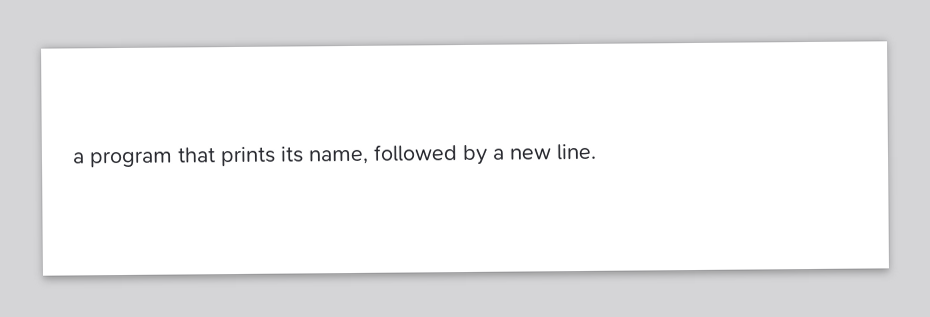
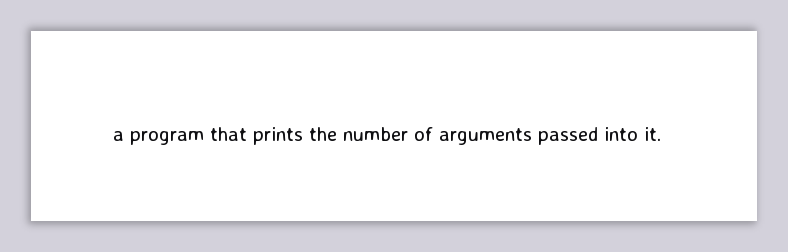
[280,143,597,166] its name, followed by a new line. -> [309,127,661,145] the number of arguments passed into it.

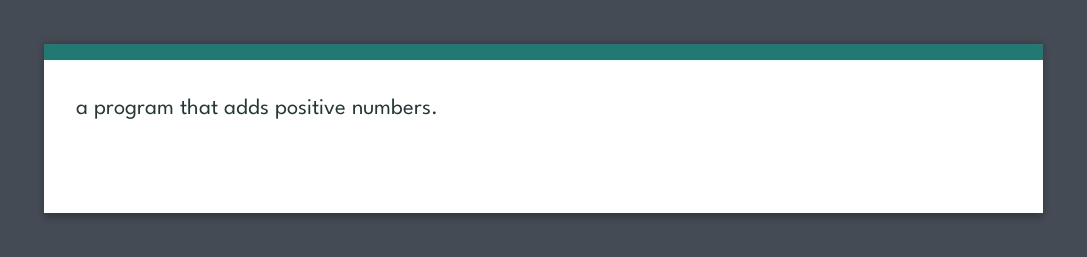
[253,127,661,145] prints the number of arguments passed into it. -> [224,98,439,119] adds positive numbers.

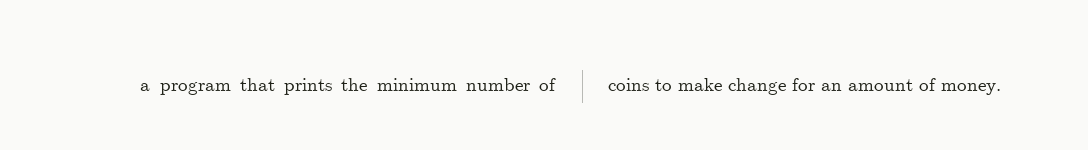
[224,98,439,119] adds positive numbers. -> [283,78,1001,95] prints the minimum number of coins to make change for an amount of money.

